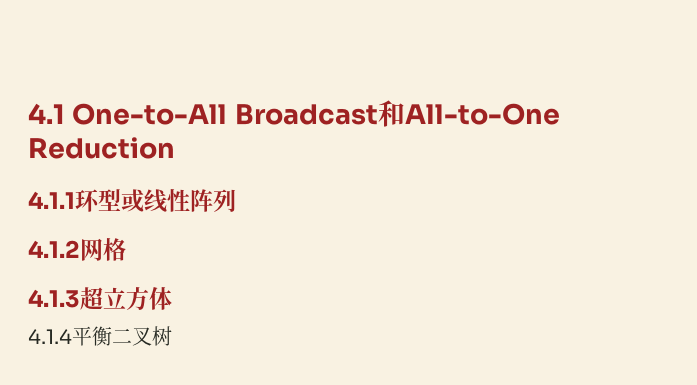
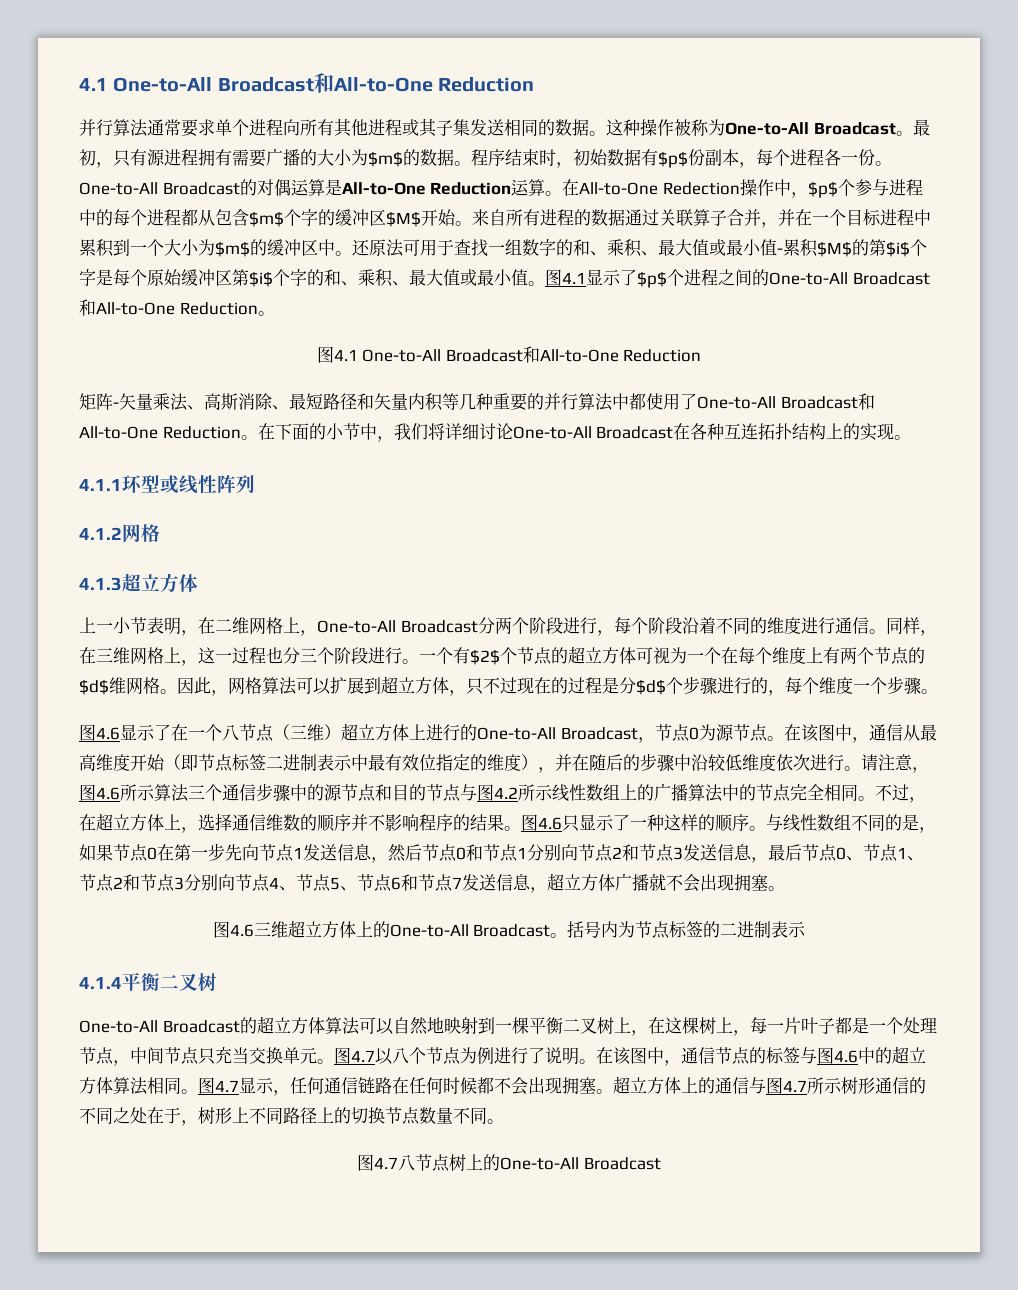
[28,100,560,127] [28,137,175,159] 4.1 One-to-All Broadcast和All-to-One Reduction -> [79,73,535,93] [79,118,930,137] [79,148,892,168] [79,179,923,198] [79,209,931,228] [79,239,927,257] [79,269,930,288] [79,299,275,316] [316,346,702,363] [79,393,875,411] [79,423,912,442] 4.1 One-to-All Broadcast和All-to-One Reduction // 并行算法通常要求单个进程向所有其他进程或其子集发送相同的数据。这种操作被称为One-to-All Broadcast。最初，只有源进程拥有需要广播的大小为$m$的数据。程序结束时，初始数据有$p$份副本，每个进程各一份。One-to-All Broadcast的对偶运算是All-to-One Reduction运算。在All-to-One Redection操作中，$p$个参与进程中的每个进程都从包含$m$个字的缓冲区$M$开始。来自所有进程的数据通过关联算子合并，并在一个目标进程中累积到一个大小为$m$的缓冲区中。还原法可用于查找一组数字的和、乘积、最大值或最小值-累积$M$的第$i$个字是每个原始缓冲区第$i$个字的和、乘积、最大值或最小值。图4.1显示了$p$个进程之间的One-to-All Broadcast和All-to-One Reduction。 // 图4.1 One-to-All Broadcast和All-to-One Reduction // 矩阵-矢量乘法、高斯消除、最短路径和矢量内积等几种重要的并行算法中都使用了One-to-All Broadcast和All-to-One Reduction。在下面的小节中，我们将详细讨论One-to-All Broadcast在各种互连拓扑结构上的实现。
[28,326,172,346] 4.1.4平衡二叉树 -> [79,617,937,636] [79,646,925,666] [79,676,938,696] [79,723,937,743] [79,753,929,773] [79,783,926,803] [79,813,936,833] [79,843,924,863] [79,873,785,893] [212,920,807,939] [79,973,217,991] [79,1016,937,1036] [79,1046,926,1066] [79,1076,926,1096] [79,1107,504,1126] [357,1154,661,1172] 上一小节表明，在二维网格上，One-to-All Broadcast分两个阶段进行，每个阶段沿着不同的维度进行通信。同样，在三维网格上，这一过程也分三个阶段进行。一个有$2$个节点的超立方体可视为一个在每个维度上有两个节点的$d$维网格。因此，网格算法可以扩展到超立方体，只不过现在的过程是分$d$个步骤进行的，每个维度一个步骤。 // 图4.6显示了在一个八节点（三维）超立方体上进行的One-to-All Broadcast，节点0为源节点。在该图中，通信从最高维度开始（即节点标签二进制表示中最有效位指定的维度），并在随后的步骤中沿较低维度依次进行。请注意，图4.6所示算法三个通信步骤中的源节点和目的节点与图4.2所示线性数组上的广播算法中的节点完全相同。不过，在超立方体上，选择通信维数的顺序并不影响程序的结果。图4.6只显示了一种这样的顺序。与线性数组不同的是，如果节点0在第一步先向节点1发送信息，然后节点0和节点1分别向节点2和节点3发送信息，最后节点0、节点1、节点2和节点3分别向节点4、节点5、节点6和节点7发送信息，超立方体广播就不会出现拥塞。 // 图4.6三维超立方体上的One-to-All Broadcast。括号内为节点标签的二进制表示 // 4.1.4平衡二叉树 // One-to-All Broadcast的超立方体算法可以自然地映射到一棵平衡二叉树上，在这棵树上，每一片叶子都是一个处理节点，中间节点只充当交换单元。图4.7以八个节点为例进行了说明。在该图中，通信节点的标签与图4.6中的超立方体算法相同。图4.7显示，任何通信链路在任何时候都不会出现拥塞。超立方体上的通信与图4.7所示树形通信的不同之处在于，树形上不同路径上的切换节点数量不同。 // 图4.7八节点树上的One-to-All Broadcast

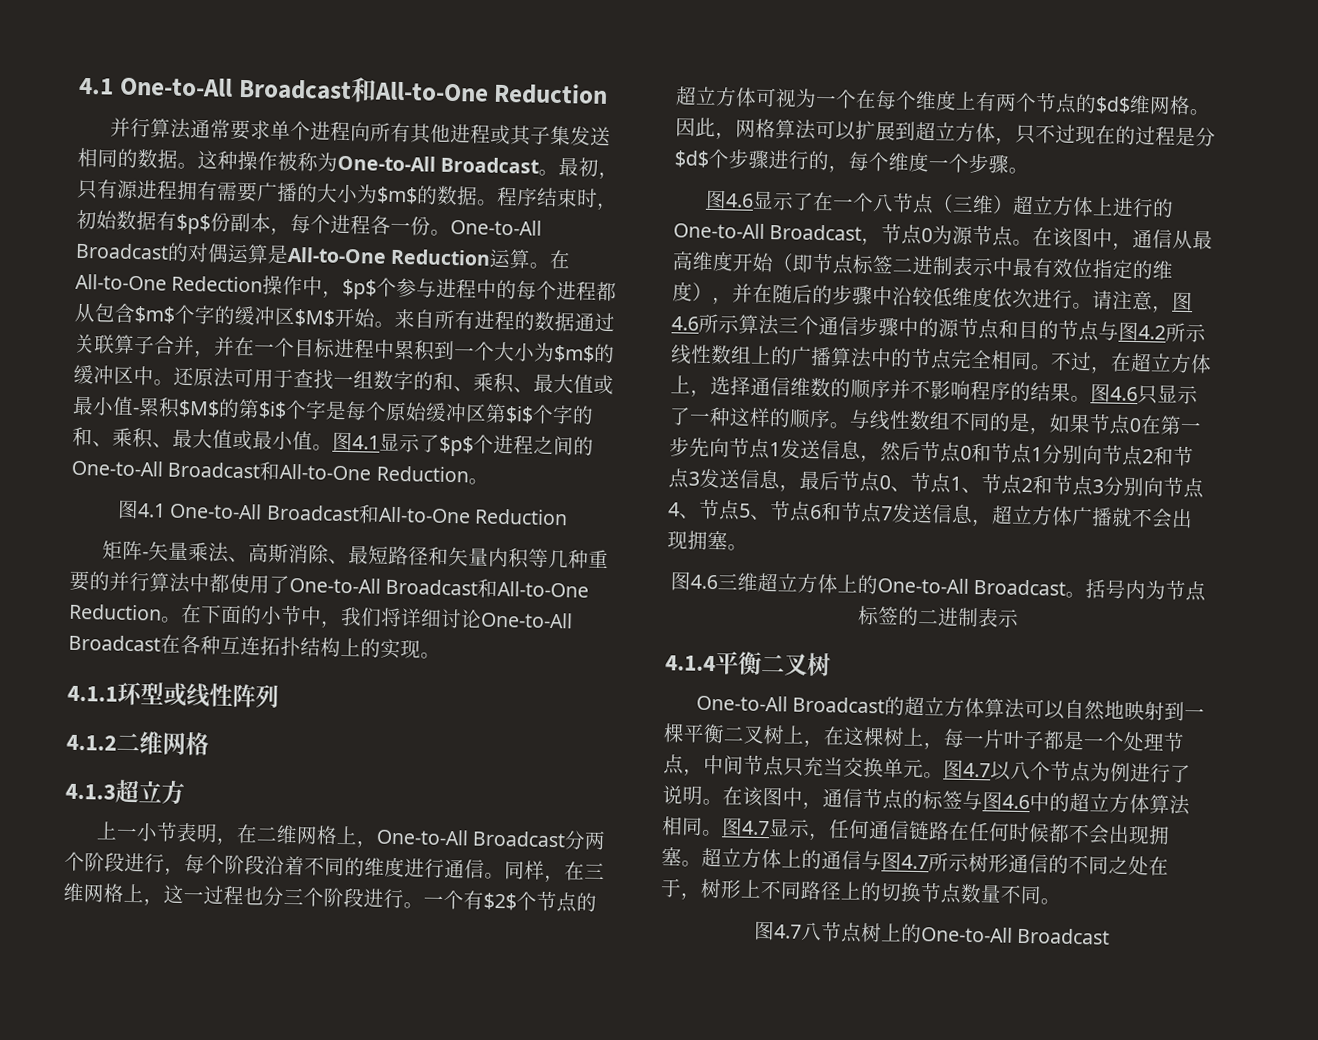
(122, 533) none -> [116,731,163,755] 二维
[179,574,198,592] 体 -> (185, 792) none

